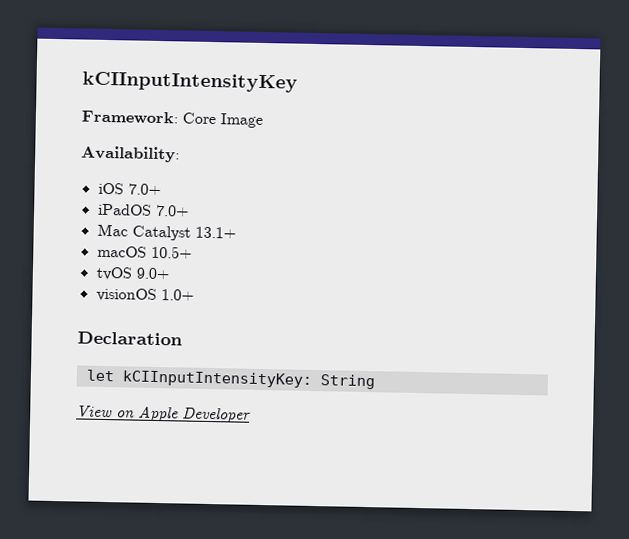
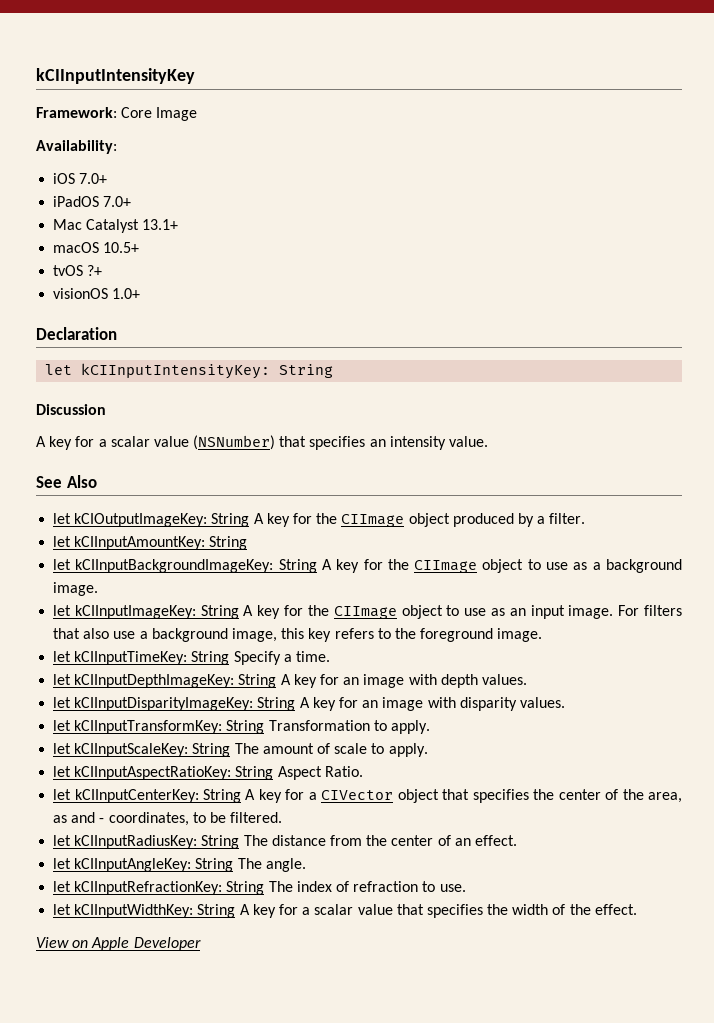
[135,267,169,280] 9.0+ -> [87,265,103,276] ?+
(375, 382) none -> [36,404,106,415] [36,435,489,450] [36,475,97,488] [53,513,586,527] [53,536,248,550] [53,559,683,573] [53,582,99,596] [53,605,682,619] [53,628,543,642] [53,651,330,665] [53,674,527,688] [53,697,565,711] [53,720,430,734] [53,743,428,757] [53,766,363,780] [53,789,683,803] [53,812,283,826] [53,835,517,849] [53,858,306,872] [53,881,466,895] [53,904,637,918] // Discussion // A key for a scalar value (NSNumber) that specifies an intensity value. // See Also // let kCIOutputImageKey: String A key for the CIImage object produced by a filter. // let kCIInputAmountKey: String // let kCIInputBackgroundImageKey: String A key for the CIImage object to use as a background image. // let kCIInputImageKey: String A key for the CIImage object to use as an input image. For filters that also use a background image, this key refers to the foreground image. // let kCIInputTimeKey: String Specify a time. // let kCIInputDepthImageKey: String A key for an image with depth values. // let kCIInputDisparityImageKey: String A key for an image with disparity values. // let kCIInputTransformKey: String Transformation to apply. // let kCIInputScaleKey: String The amount of scale to apply. // let kCIInputAspectRatioKey: String Aspect Ratio. // let kCIInputCenterKey: String A key for a CIVector object that specifies the center of the area, as and - coordinates, to be filtered. // let kCIInputRadiusKey: String The distance from the center of an effect. // let kCIInputAngleKey: String The angle. // let kCIInputRefractionKey: String The index of refraction to use. // let kCIInputWidthKey: String A key for a scalar value that specifies the width of the effect.

